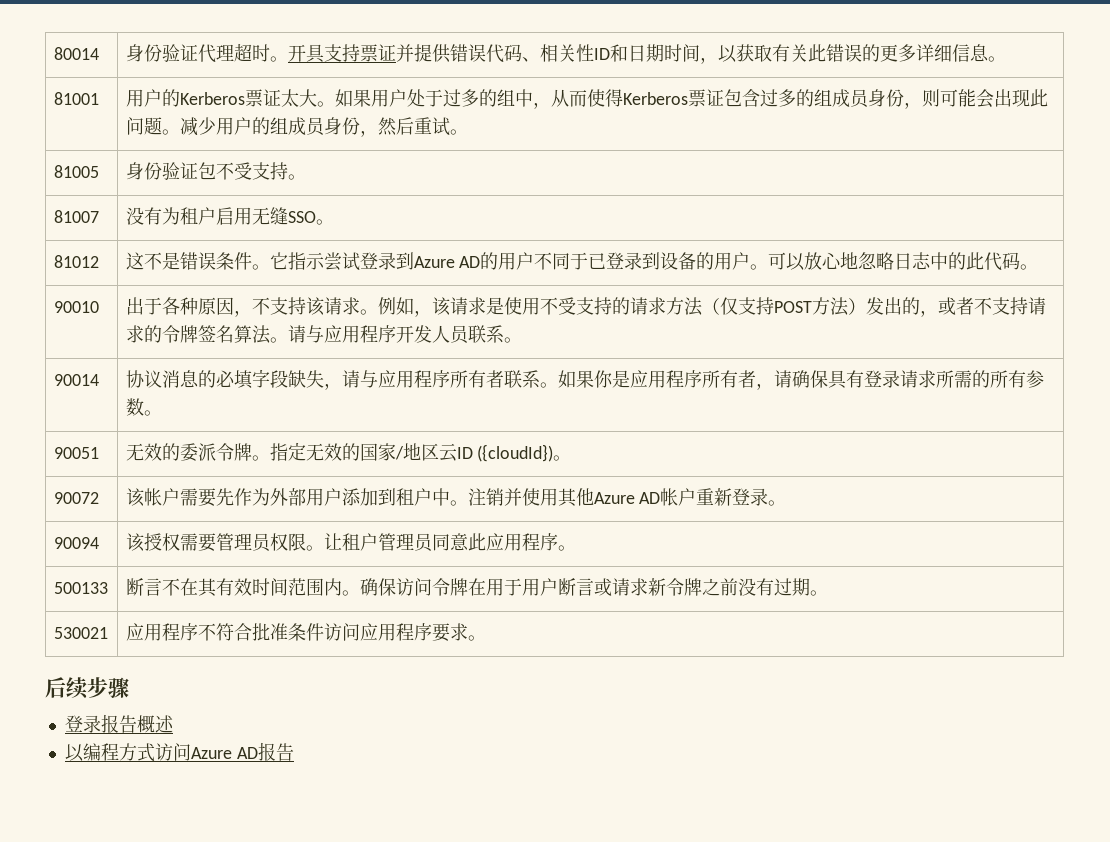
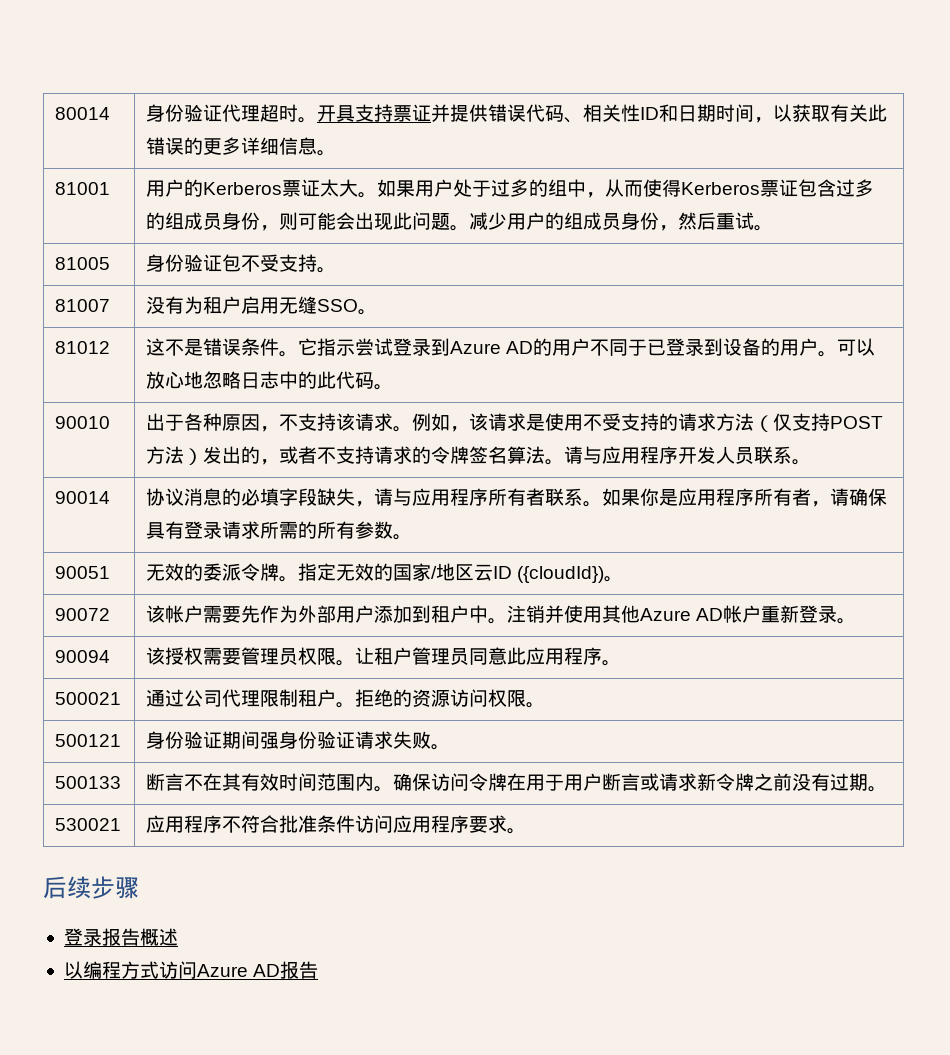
(576, 548) none -> [55,692,122,705] [146,689,546,708] [55,734,122,747] [146,731,451,750] // 500021 | 通过公司代理限制租户。拒绝的资源访问权限。 // 500121 | 身份验证期间强身份验证请求失败。

